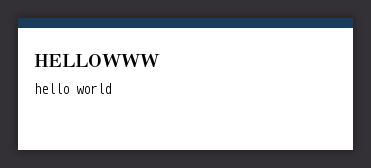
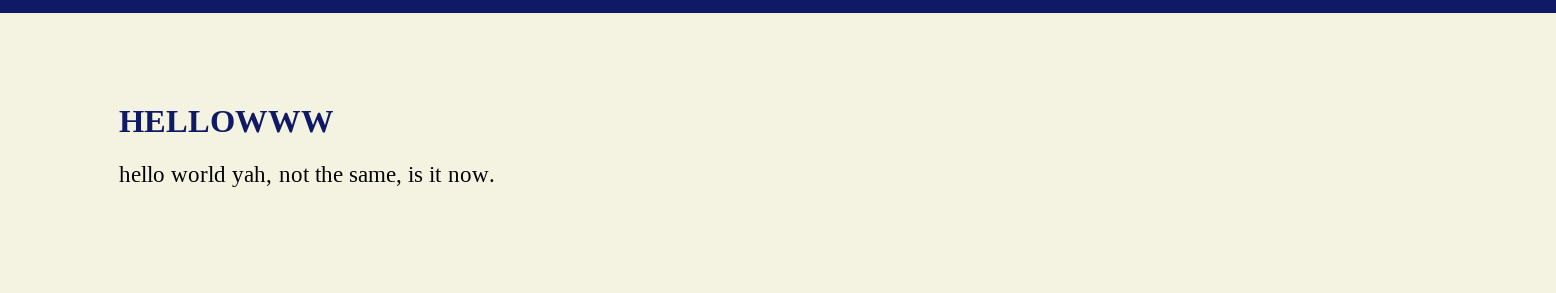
(111, 88) none -> [232,166,495,187] yah, not the same, is it now.

